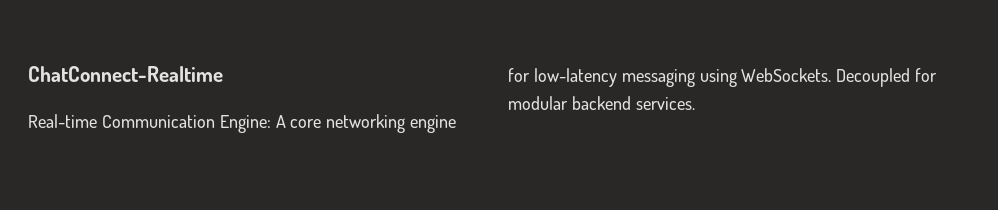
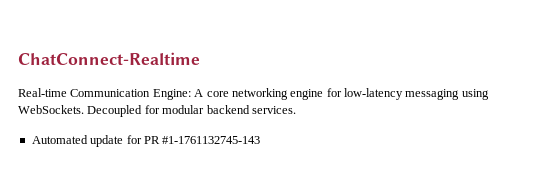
(695, 103) none -> [31,135,261,147] // Automated update for PR #1-1761132745-143

